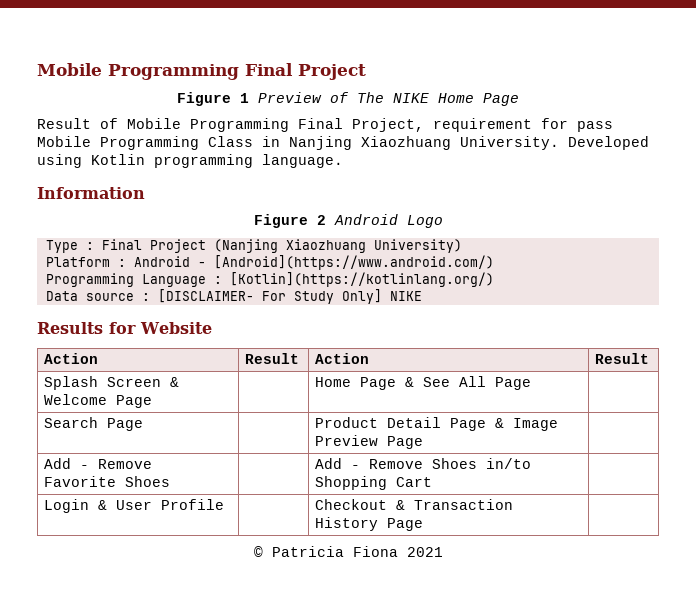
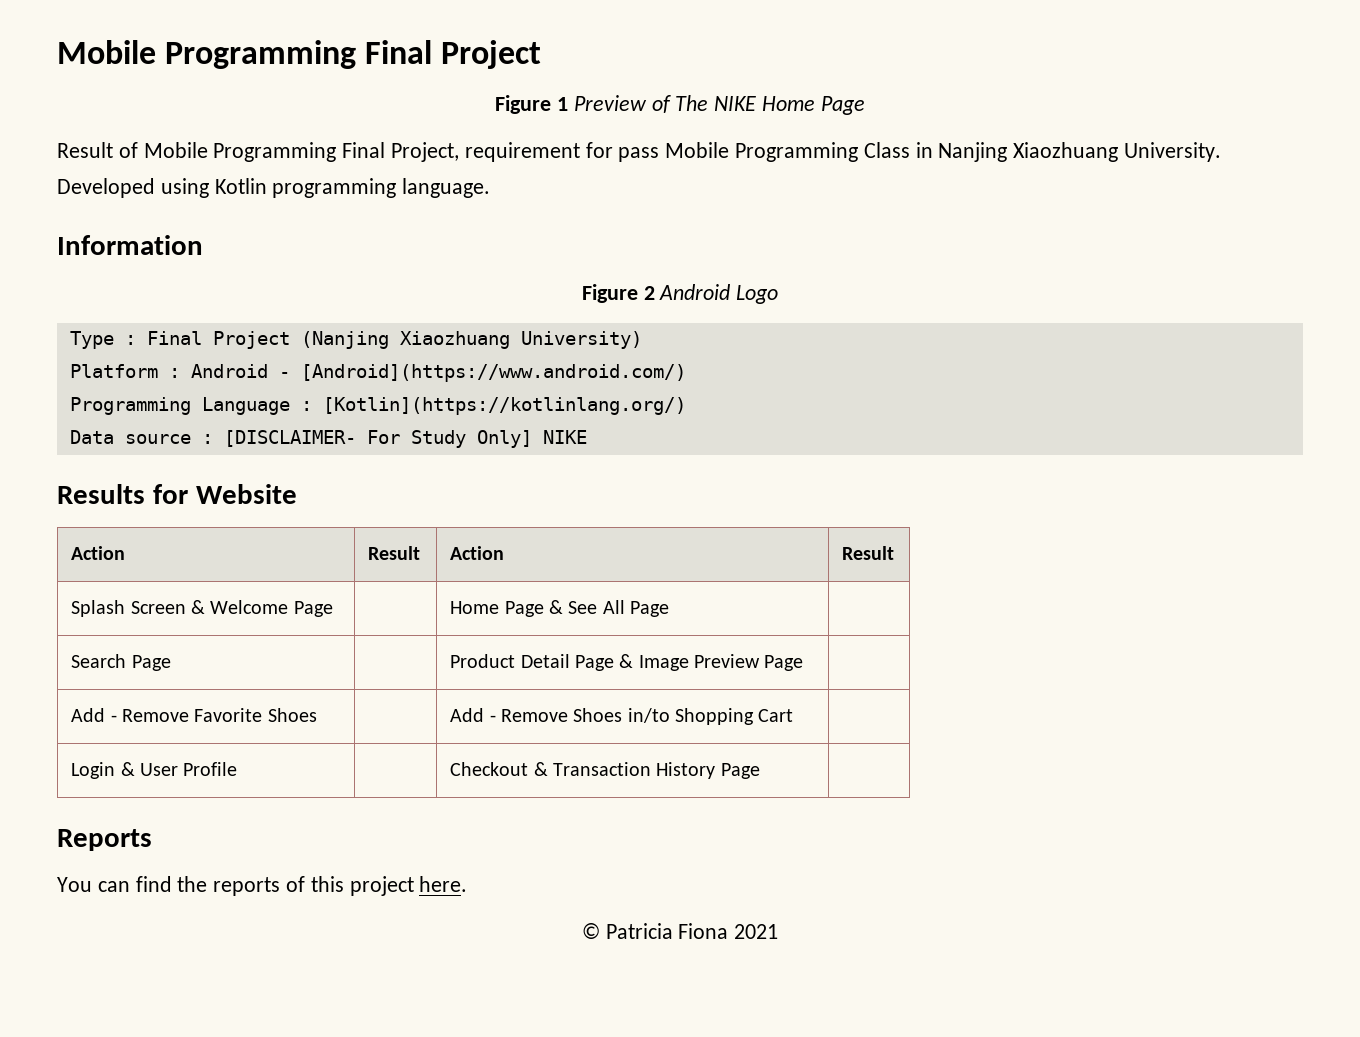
(424, 524) none -> [57,829,152,851] [57,876,468,896] // Reports // You can find the reports of this project here.

